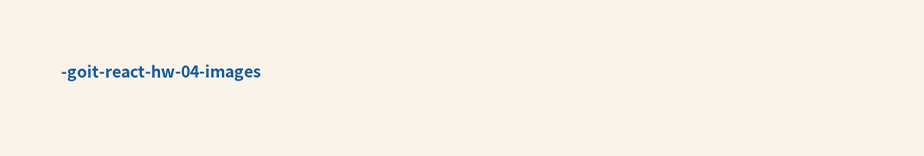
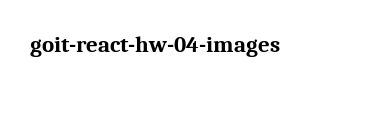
[60,64,262,82] -goit-react-hw-04-images -> [30,36,280,57] goit-react-hw-04-images

